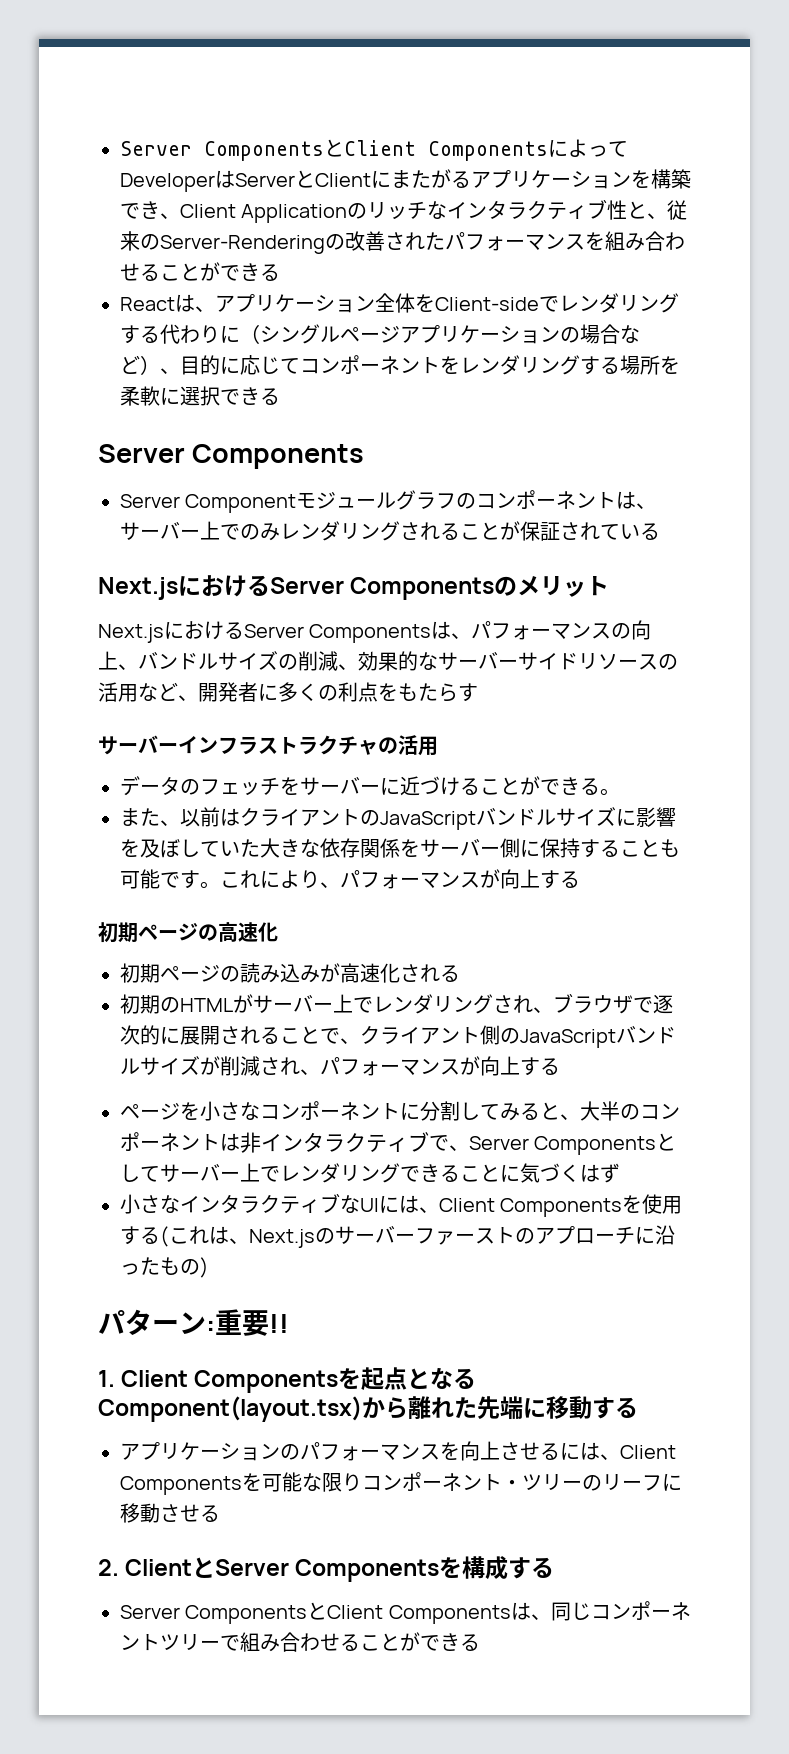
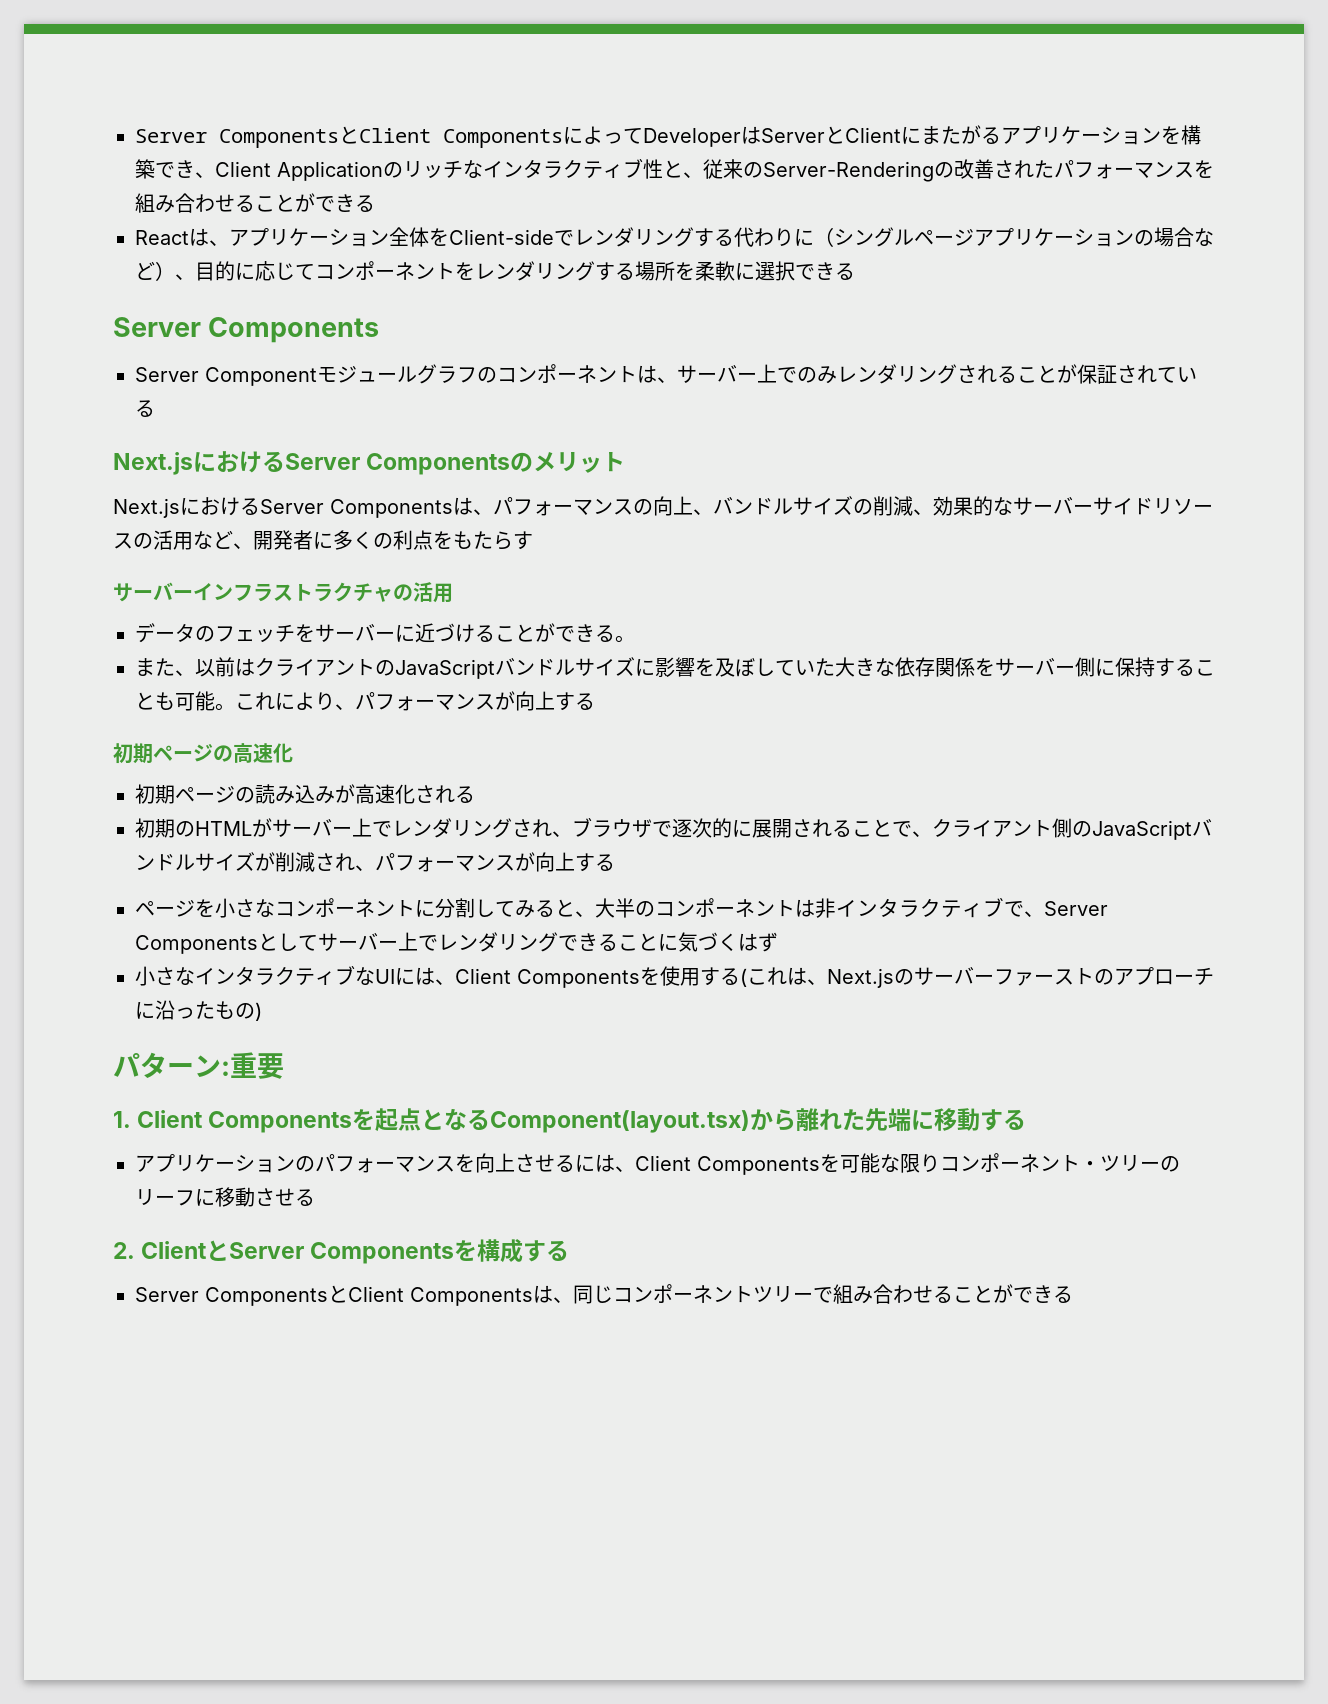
[160,870,200,889] です -> (215, 701) none
[269,1314,289,1333] !! -> (284, 1066) none

